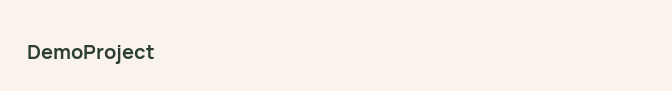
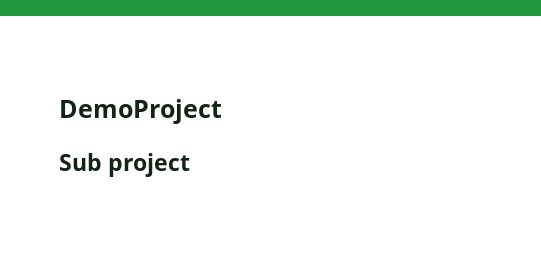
(155, 54) none -> [59,153,191,177] // Sub project

